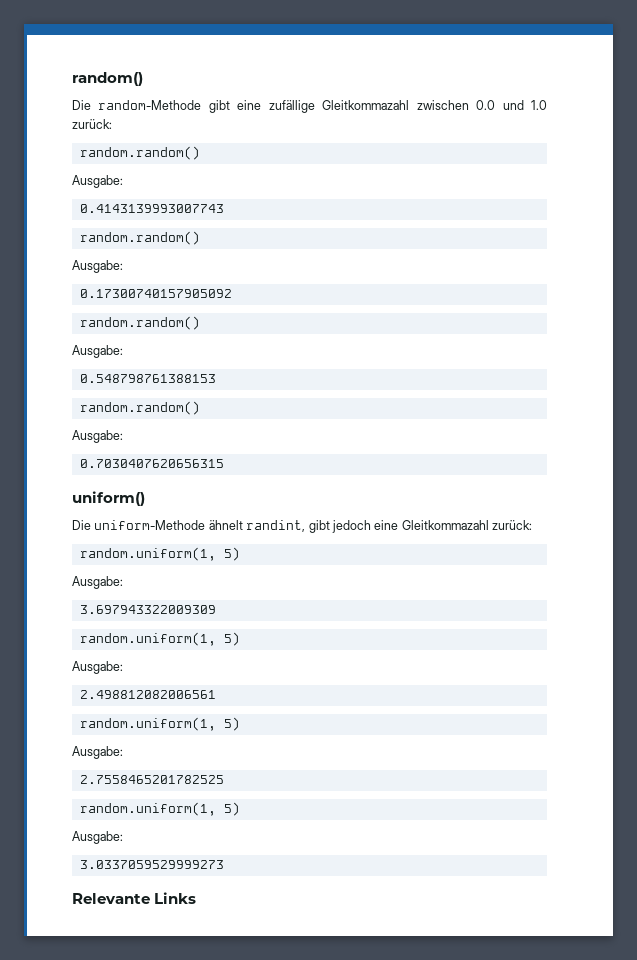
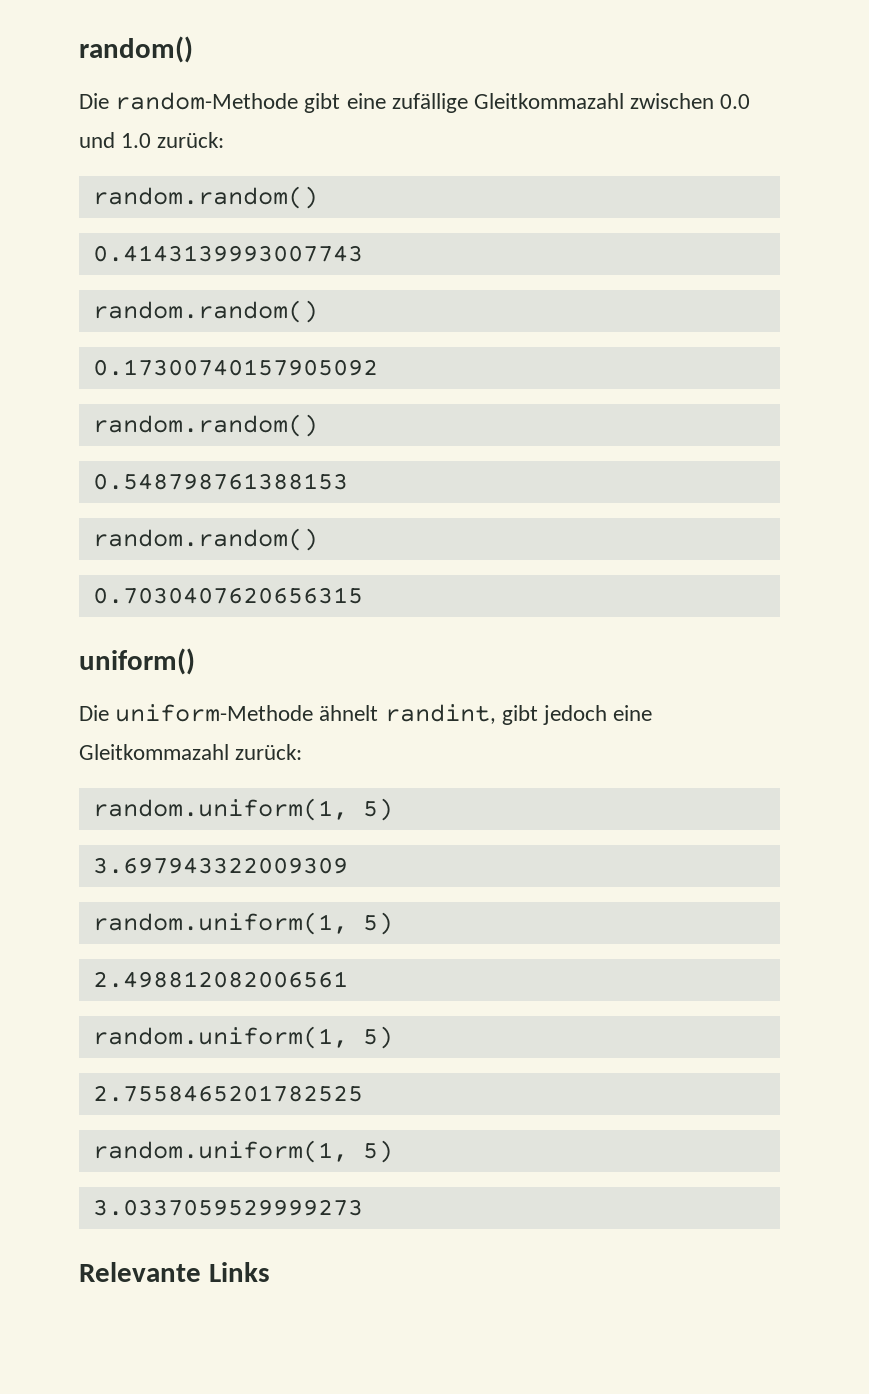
[72,175,123,188] // Ausgabe: -> (318, 197) none
[72,260,123,273] // Ausgabe: -> (318, 311) none
[72,345,123,358] // Ausgabe: -> (318, 425) none
[72,430,123,443] // Ausgabe: -> (318, 539) none
[72,576,123,589] // Ausgabe: -> (393, 809) none
[72,661,123,674] // Ausgabe: -> (393, 923) none
[72,746,123,759] // Ausgabe: -> (393, 1037) none
[72,831,123,844] // Ausgabe: -> (393, 1151) none

